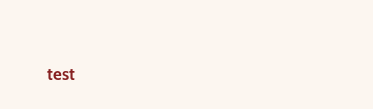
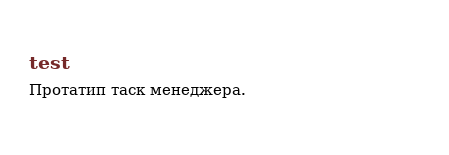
(75, 74) none -> [29,84,246,98] // Протатип таск менеджера.

